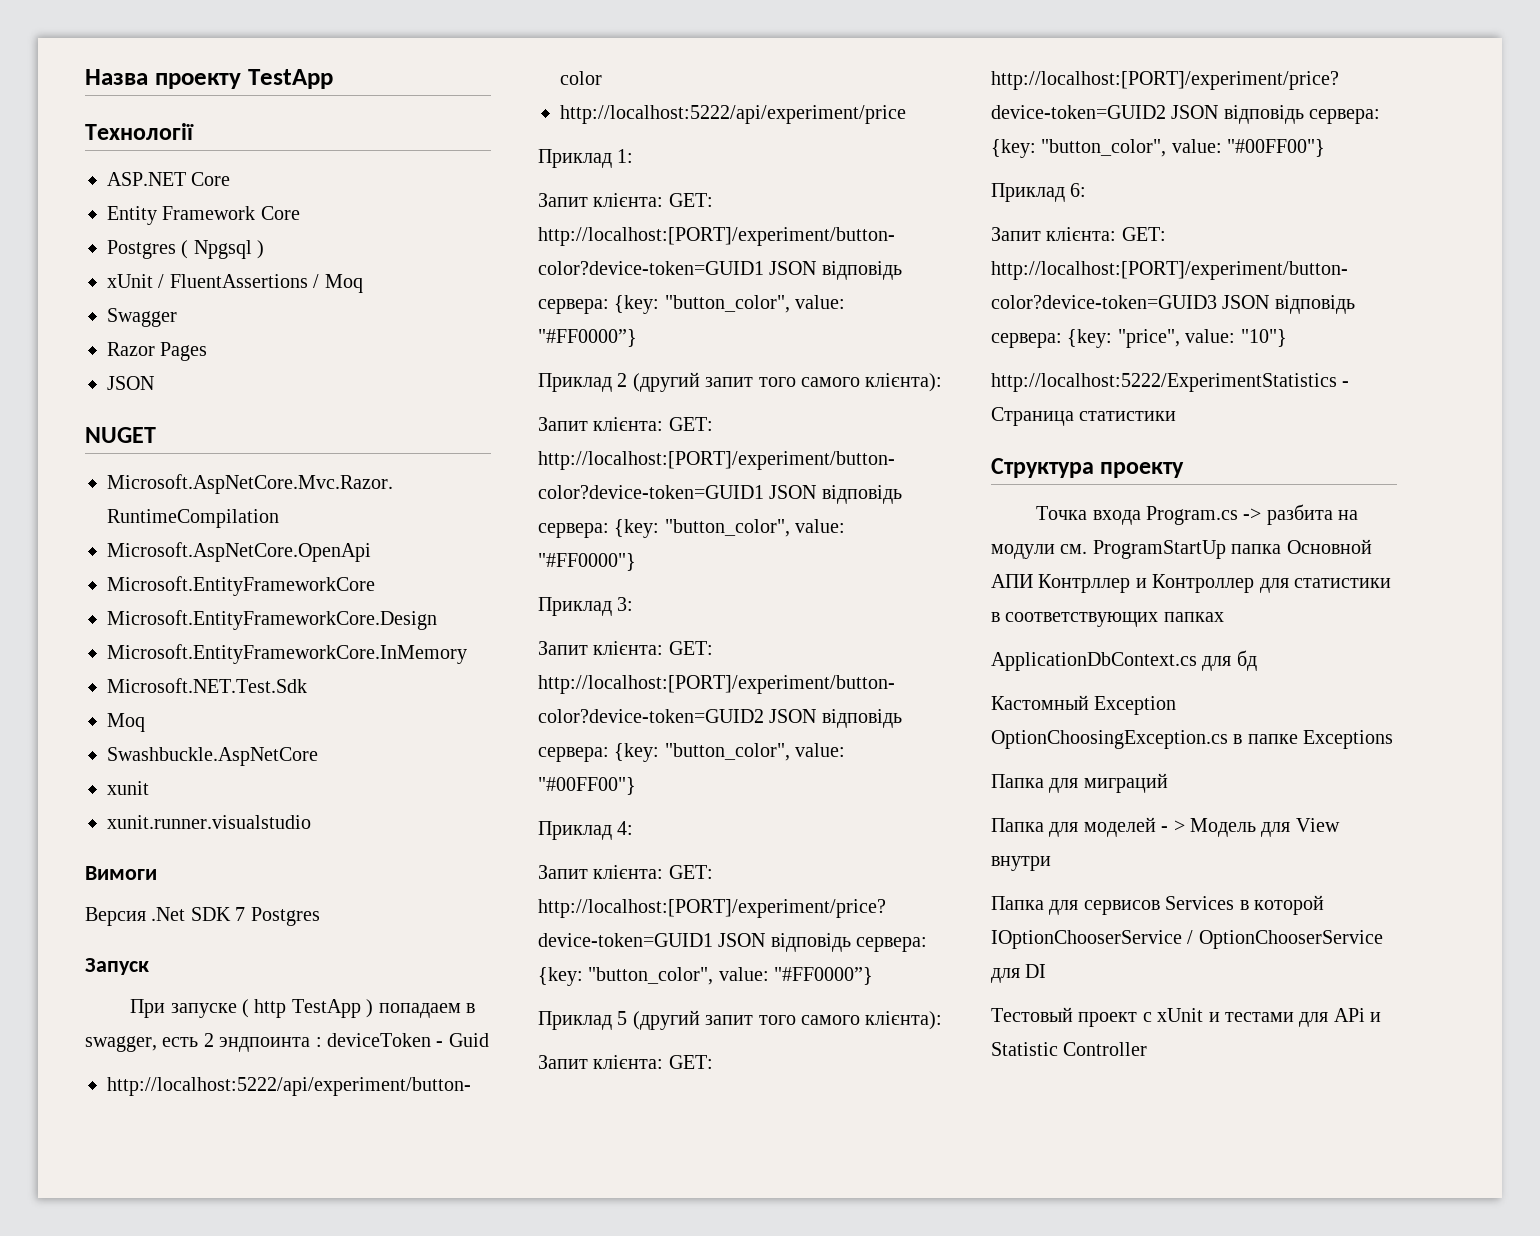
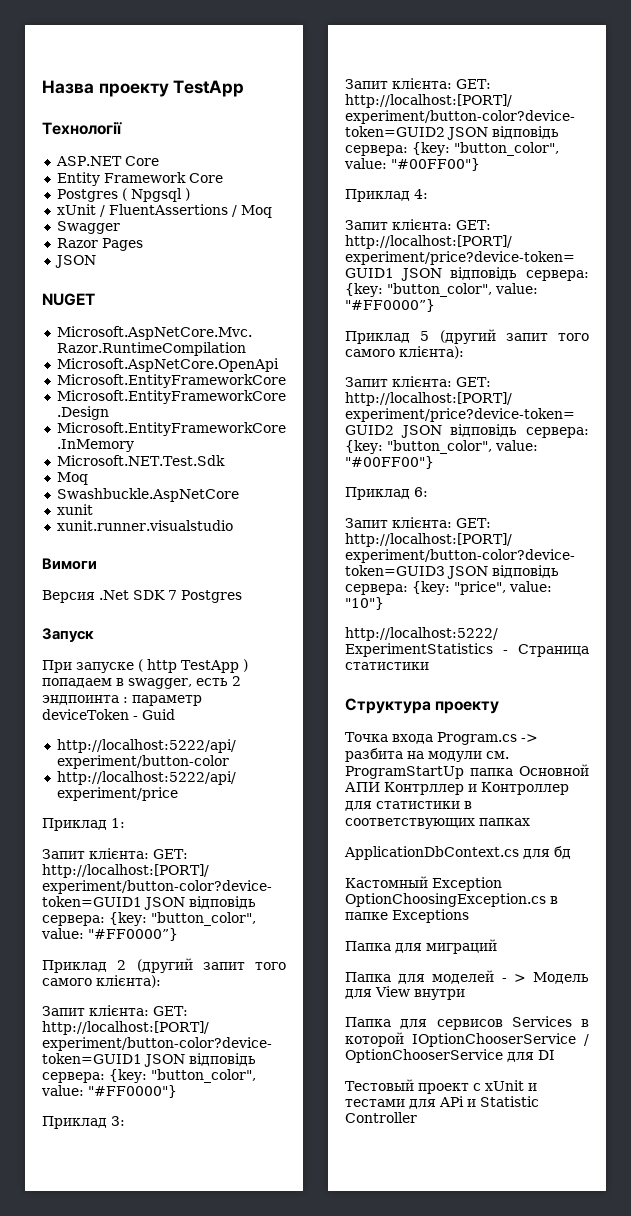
(322, 1042) none -> [132,695,202,706] параметр

